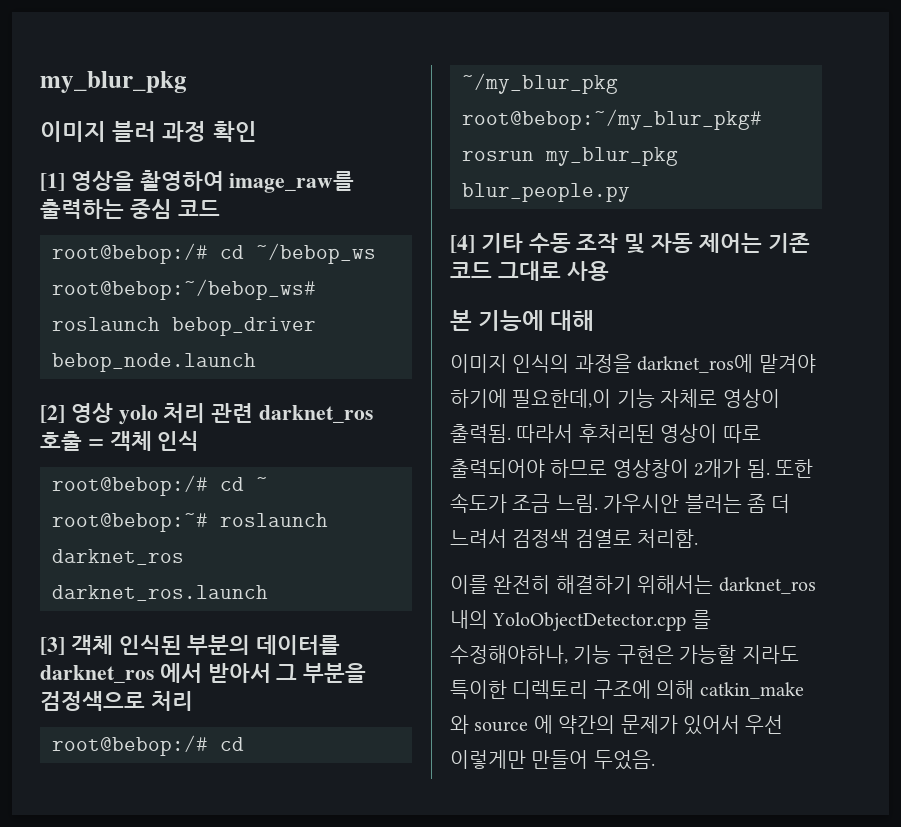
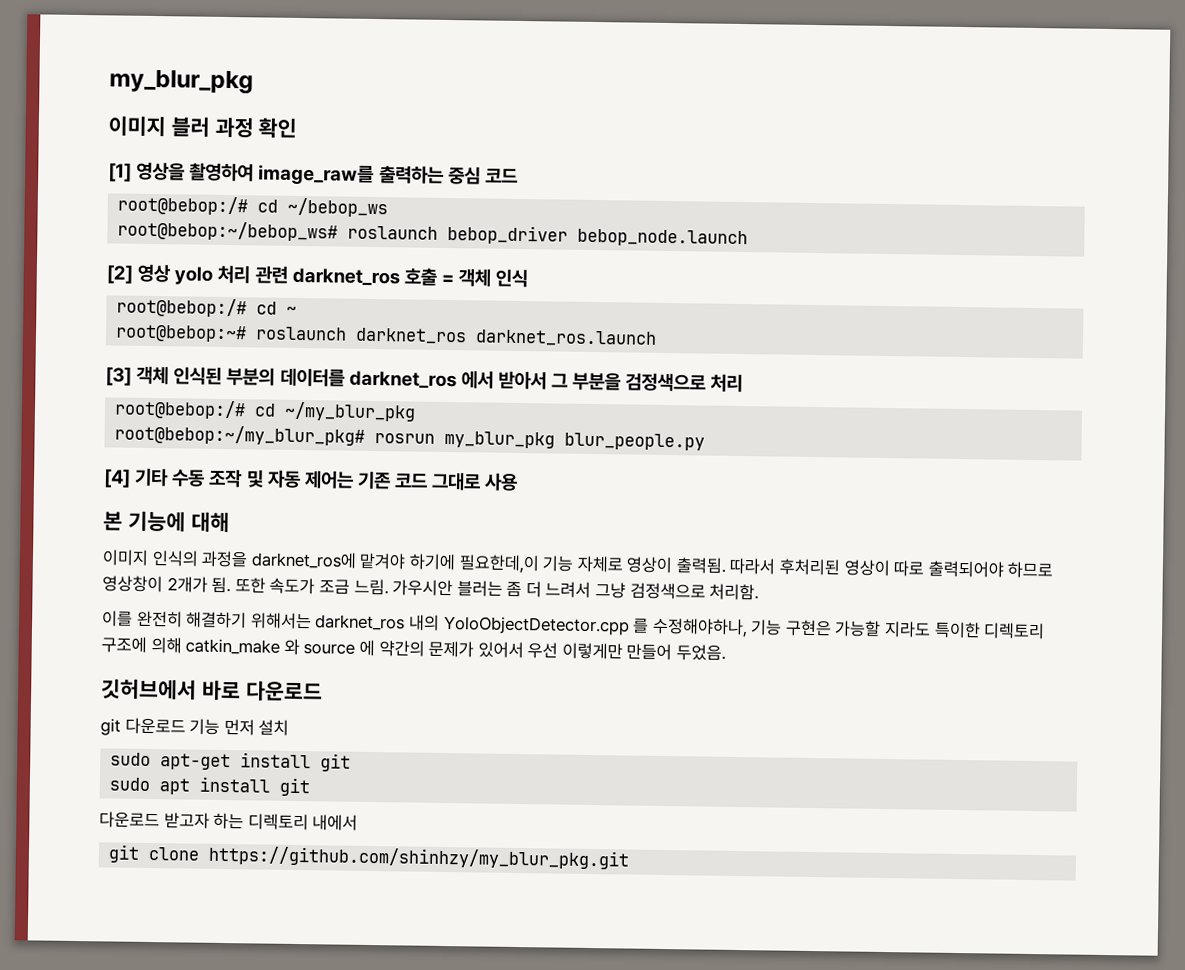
[512,529,632,548] 검정색 검열로 -> [595,582,706,600] 그냥 검정색으로
(655, 760) none -> [101,678,323,702] [100,717,290,736] [110,752,352,772] [109,776,311,797] [99,811,359,831] [108,844,631,870] // 깃허브에서 바로 다운로드 // git 다운로드 기능 먼저 설치 // sudo apt-get install git // sudo apt install git // 다운로드 받고자 하는 디렉토리 내에서 // git clone https://github.com/shinhzy/my_blur_pkg.git

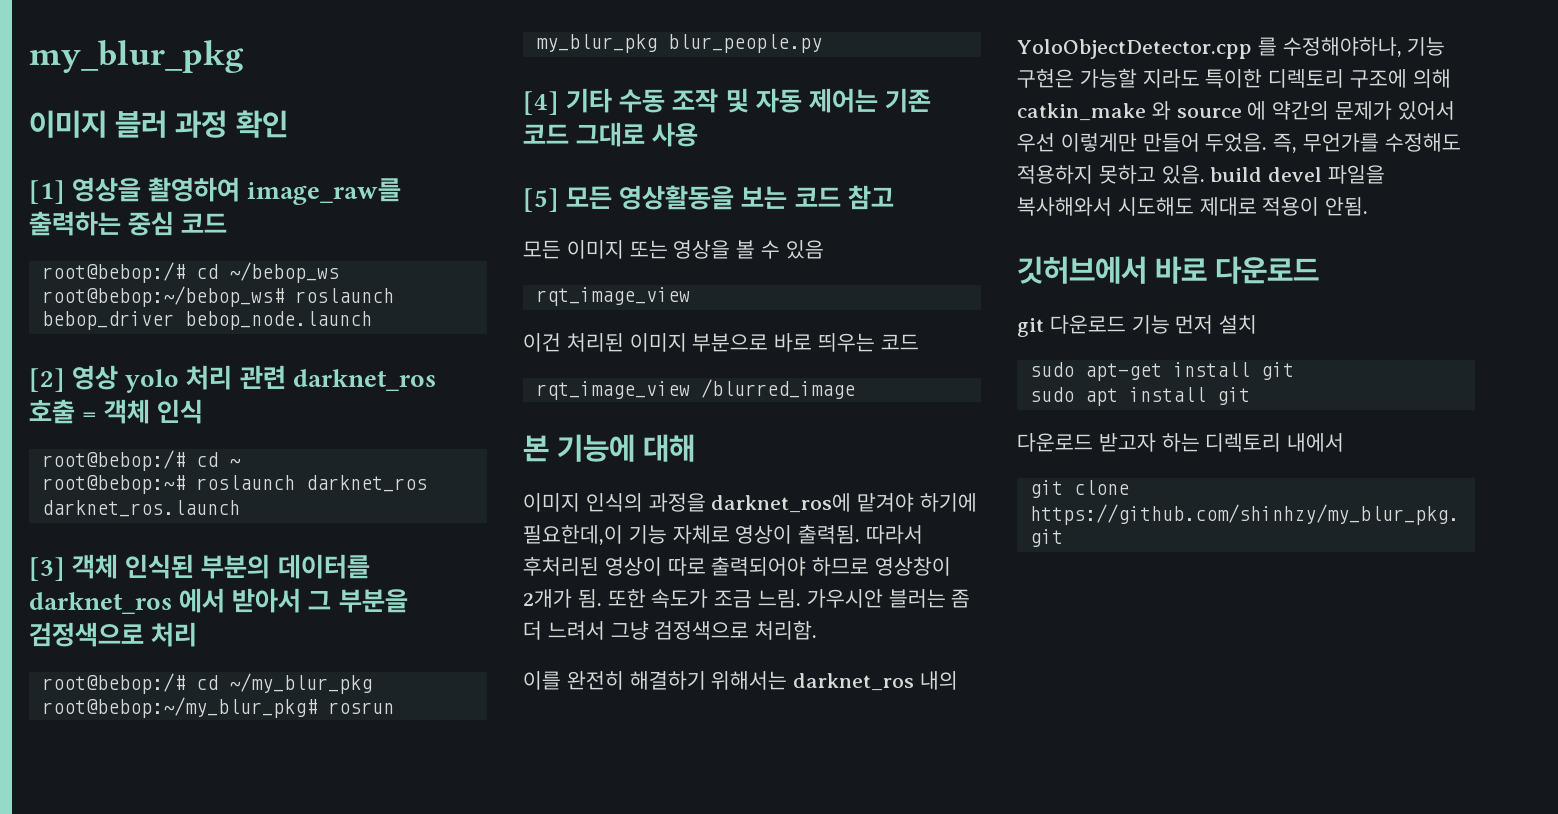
(519, 481) none -> [523,185,894,212] [523,240,824,259] [535,287,690,306] [523,333,919,352] [535,379,855,400] // [5] 모든 영상활동을 보는 코드 참고 // 모든 이미지 또는 영상을 볼 수 있음 // rqt_image_view // 이건 처리된 이미지 부분으로 바로 띄우는 코드 // rqt_image_view /blurred_image
(727, 652) none -> [1273,133,1461,153] [1017,165,1386,184] [1017,197,1369,216] 즉, 무언가를 수정해도 적용하지 못하고 있음. build devel 파일을 복사해와서 시도해도 제대로 적용이 안됨.

